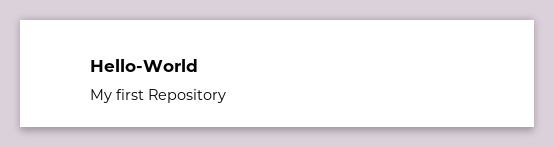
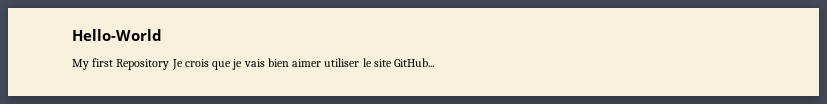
(226, 96) none -> [171,58,435,70] Je crois que je vais bien aimer utiliser le site GitHub...

